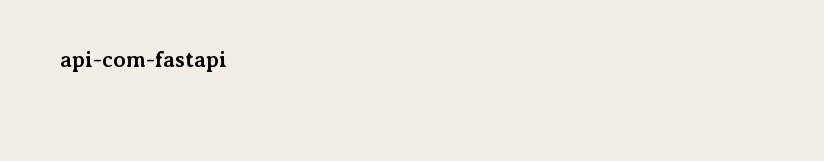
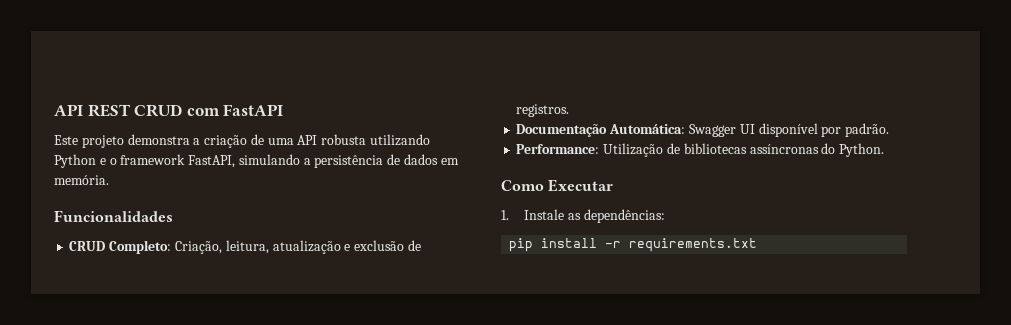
[60,51,227,72] api-com-fastapi -> [54,104,284,117] [54,134,431,148] [54,154,459,168] [54,175,109,185] [54,210,173,222] [69,240,421,254] [516,104,570,117] [516,123,890,137] [516,143,885,157] [501,179,614,192] [501,209,665,223] [509,238,758,252] API REST CRUD com FastAPI // Este projeto demonstra a criação de uma API robusta utilizando Python e o framework FastAPI, simulando a persistência de dados em memória. // Funcionalidades // CRUD Completo: Criação, leitura, atualização e exclusão de registros. // Documentação Automática: Swagger UI disponível por padrão. // Performance: Utilização de bibliotecas assíncronas do Python. // Como Executar // 1. Instale as dependências: // pip install -r requirements.txt

